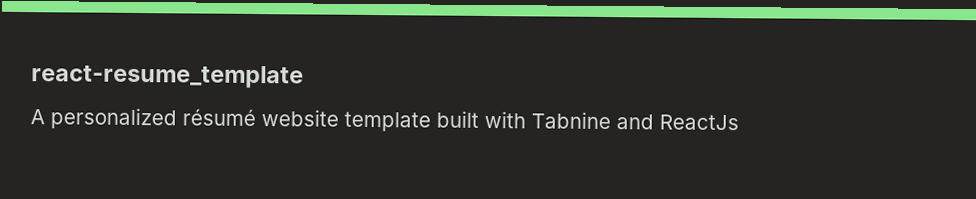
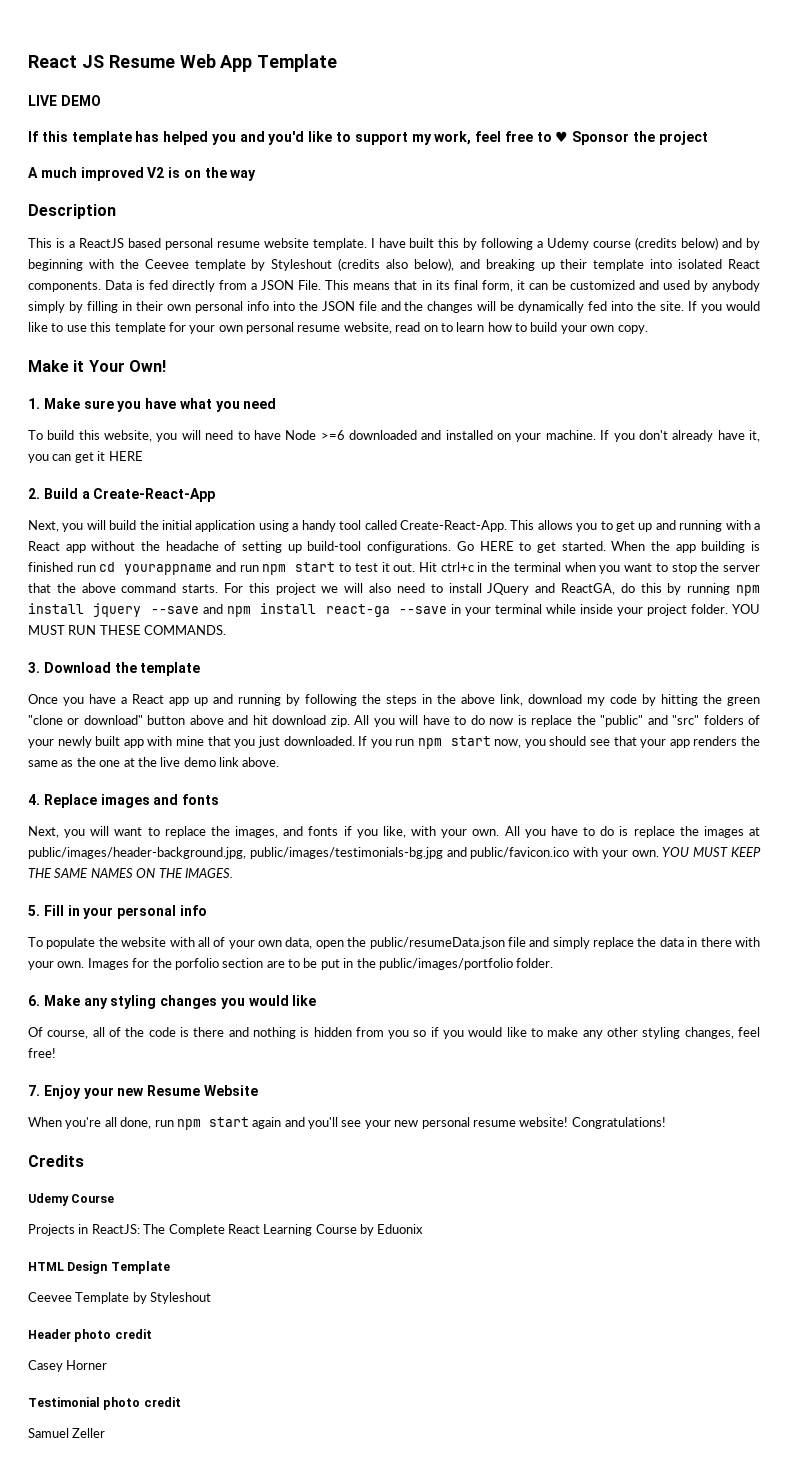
[31,64,304,89] [30,107,739,132] react-resume_template // A personalized résumé website template built with Tabnine and ReactJs -> [28,54,338,72] [28,95,101,106] [28,131,708,145] [28,167,257,181] [28,204,116,219] [28,237,761,250] [28,258,760,271] [28,280,761,292] [28,301,761,313] [28,322,648,334] [28,360,166,372] [28,398,277,412] [28,430,761,442] [28,451,143,463] [28,488,216,502] [28,520,760,532] [28,541,761,553] [28,562,760,575] [28,583,761,596] [28,603,760,617] [28,625,227,635] [28,662,201,676] [28,694,760,706] [28,715,760,727] [28,736,760,749] [28,757,280,767] [28,794,220,808] [28,826,760,838] [28,847,762,859] [28,868,233,878] [28,905,207,919] [28,937,761,949] [28,958,554,970] [28,995,317,1009] [28,1027,761,1039] [28,1048,56,1058] [28,1085,258,1099] [28,1117,666,1130] [28,1155,84,1167] [28,1193,115,1206] [28,1224,424,1236] [28,1261,170,1274] [28,1292,212,1304] [28,1329,152,1342] [28,1360,108,1372] [28,1397,181,1410] [28,1428,106,1438] React JS Resume Web App Template // LIVE DEMO // If this template has helped you and you'd like to support my work, feel free to ♥ Sponsor the project // A much improved V2 is on the way // Description // This is a ReactJS based personal resume website template. I have built this by following a Udemy course (credits below) and by beginning with the Ceevee template by Styleshout (credits also below), and breaking up their template into isolated React components. Data is fed directly from a JSON File. This means that in its final form, it can be customized and used by anybody simply by filling in their own personal info into the JSON file and the changes will be dynamically fed into the site. If you would like to use this template for your own personal resume website, read on to learn how to build your own copy. // Make it Your Own! // 1. Make sure you have what you need // To build this website, you will need to have Node >=6 downloaded and installed on your machine. If you don't already have it, you can get it HERE // 2. Build a Create-React-App // Next, you will build the initial application using a handy tool called Create-React-App. This allows you to get up and running with a React app without the headache of setting up build-tool configurations. Go HERE to get started. When the app building is finished run cd yourappname and run npm start to test it out. Hit ctrl+c in the terminal when you want to stop the server that the above command starts. For this project we will also need to install JQuery and ReactGA, do this by running npm install jquery --save and npm install react-ga --save in your terminal while inside your project folder. YOU MUST RUN THESE COMMANDS. // 3. Download the template // Once you have a React app up and running by following the steps in the above link, download my code by hitting the green "clone or download" button above and hit download zip. All you will have to do now is replace the "public" and "src" folders of your newly built app with mine that you just downloaded. If you run npm start now, you should see that your app renders the same as the one at the live demo link above. // 4. Replace images and fonts // Next, you will want to replace the images, and fonts if you like, with your own. All you have to do is replace the images at public/images/header-background.jpg, public/images/testimonials-bg.jpg and public/favicon.ico with your own. YOU MUST KEEP THE SAME NAMES ON THE IMAGES. // 5. Fill in your personal info // To populate the website with all of your own data, open the public/resumeData.json file and simply replace the data in there with your own. Images for the porfolio section are to be put in the public/images/portfolio folder. // 6. Make any styling changes you would like // Of course, all of the code is there and nothing is hidden from you so if you would like to make any other styling changes, feel free! // 7. Enjoy your new Resume Website // When you're all done, run npm start again and you'll see your new personal resume website! Congratulations! // Credits // Udemy Course // Projects in ReactJS: The Complete React Learning Course by Eduonix // HTML Design Template // Ceevee Template by Styleshout // Header photo credit // Casey Horner // Testimonial photo credit // Samuel Zeller

